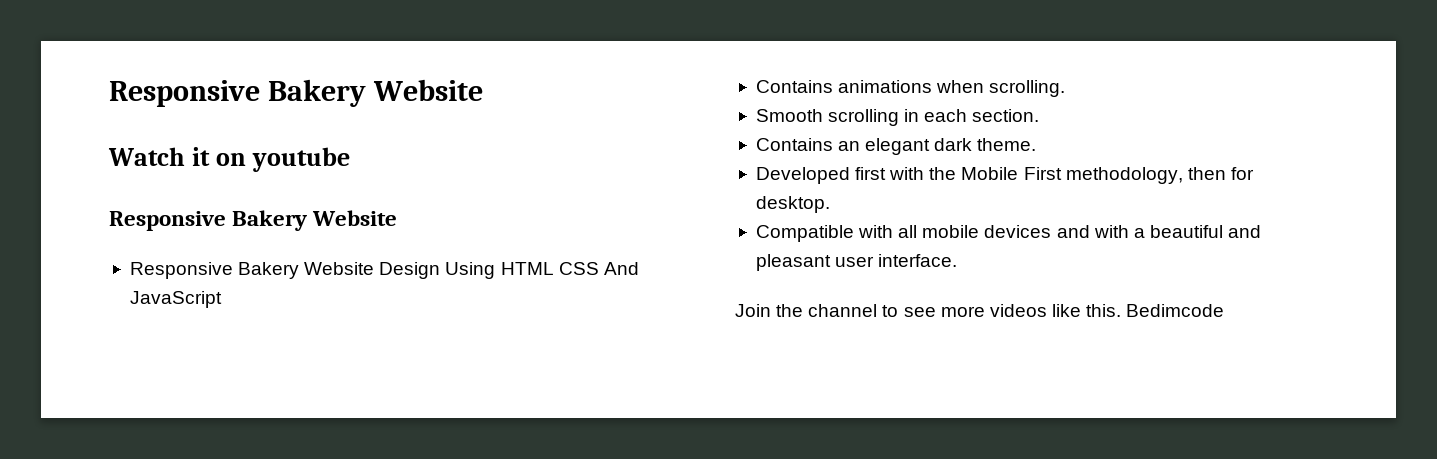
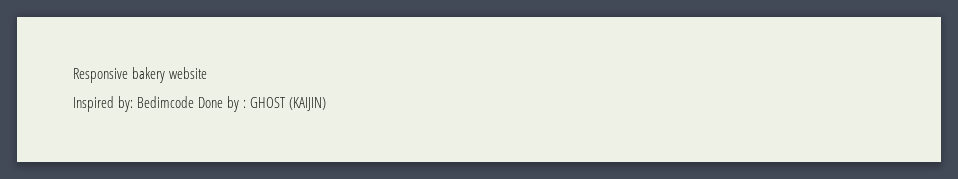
[109,79,484,107] [108,147,351,172] [109,210,398,231] [129,262,639,279] [129,291,222,308] [755,80,1066,97] [755,109,1040,126] [755,138,1037,155] [755,167,1254,184] [755,196,830,213] [755,225,1262,242] [755,254,958,271] [735,304,1225,317] Responsive Bakery Website // Watch it on youtube // Responsive Bakery Website // Responsive Bakery Website Design Using HTML CSS And JavaScript // Contains animations when scrolling. // Smooth scrolling in each section. // Contains an elegant dark theme. // Developed first with the Mobile First methodology, then for desktop. // Compatible with all mobile devices and with a beautiful and pleasant user interface. // Join the channel to see more videos like this. Bedimcode -> [73,67,208,83] [73,96,327,112] Responsive bakery website // Inspired by: Bedimcode Done by : GHOST (KAIJIN)

